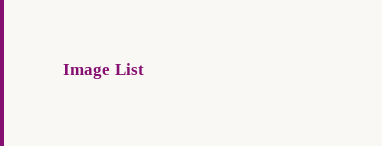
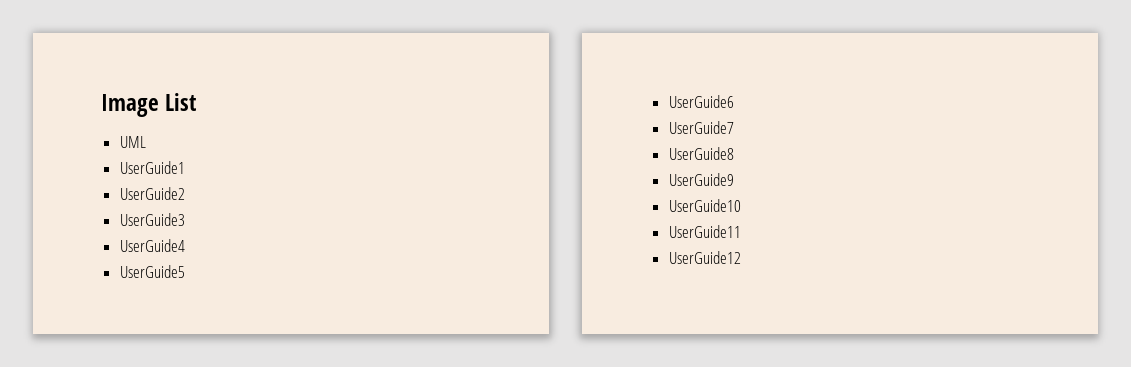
(144, 69) none -> [119,136,146,148] [119,161,185,174] [119,187,185,200] [119,213,185,226] [119,239,185,252] [119,265,185,278] [668,95,734,108] [668,121,734,134] [668,147,734,160] [668,173,734,186] [668,199,741,212] [668,225,741,238] [668,251,741,264] // UML // UserGuide1 // UserGuide2 // UserGuide3 // UserGuide4 // UserGuide5 // UserGuide6 // UserGuide7 // UserGuide8 // UserGuide9 // UserGuide10 // UserGuide11 // UserGuide12

